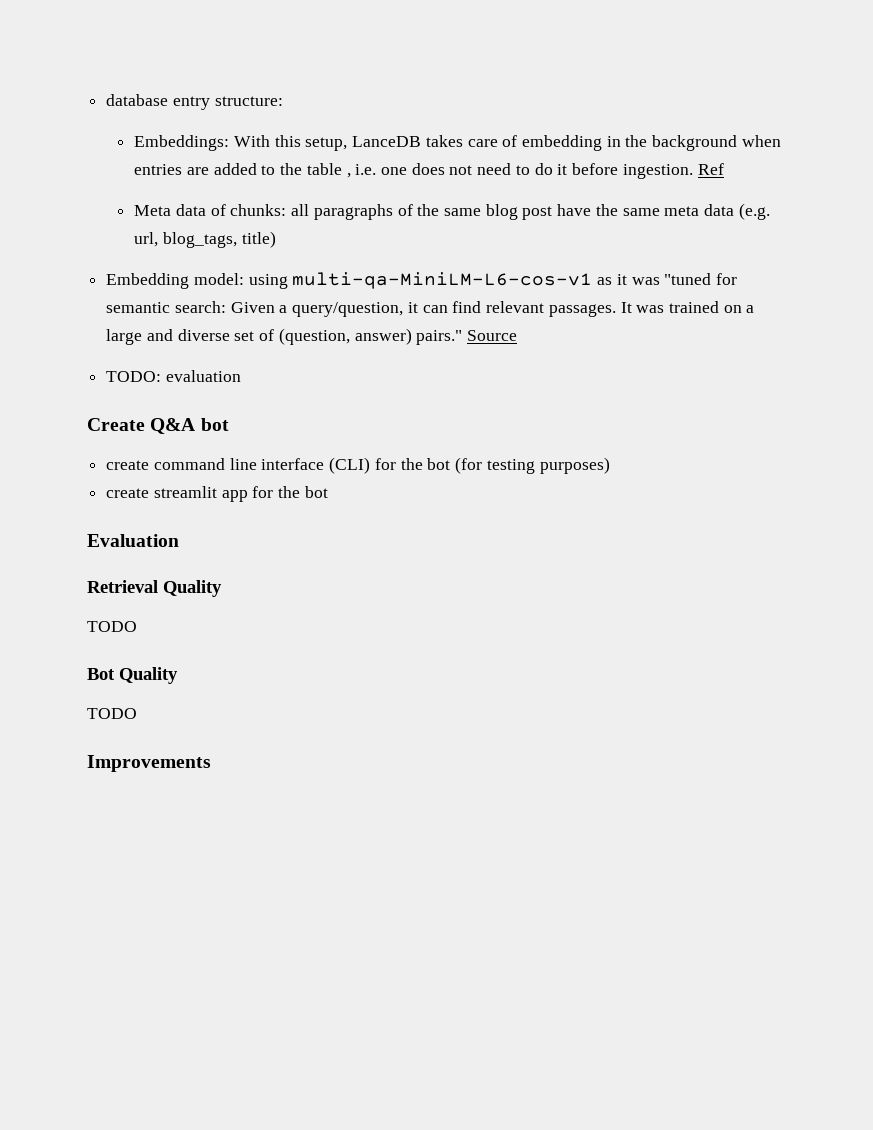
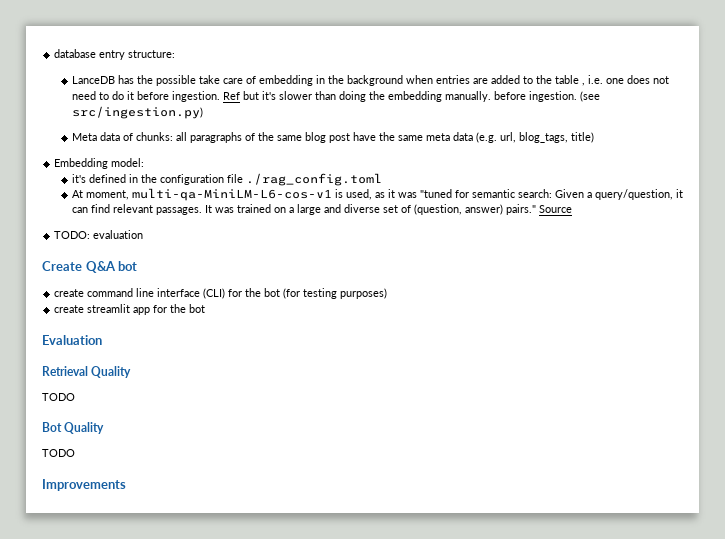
[134,135,463,151] Embeddings: With this setup, LanceDB takes -> [71,75,220,86] LanceDB has the possible take
(724, 169) none -> [242,91,600,102] [71,106,203,119] but it's slower than doing the embedding manually. before ingestion. (see src/ingestion.py)
[248,272,593,289] using multi-qa-MiniLM-L6-cos-v1 -> [71,173,382,186] [71,188,372,201] // it's defined in the configuration file ./rag_config.toml // At moment, multi-qa-MiniLM-L6-cos-v1 is used,

